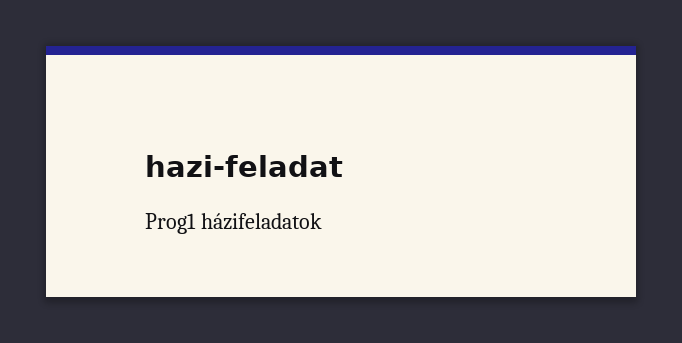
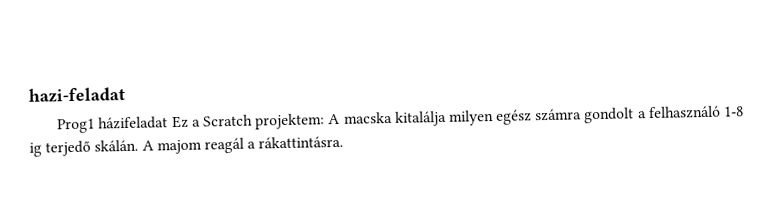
[200,213,322,230] házifeladatok -> [98,105,745,130] [29,135,344,157] házifeladat Ez a Scratch projektem: A macska kitalálja milyen egész számra gondolt a felhasználó 1-8 ig terjedő skálán. A majom reagál a rákattintásra.

